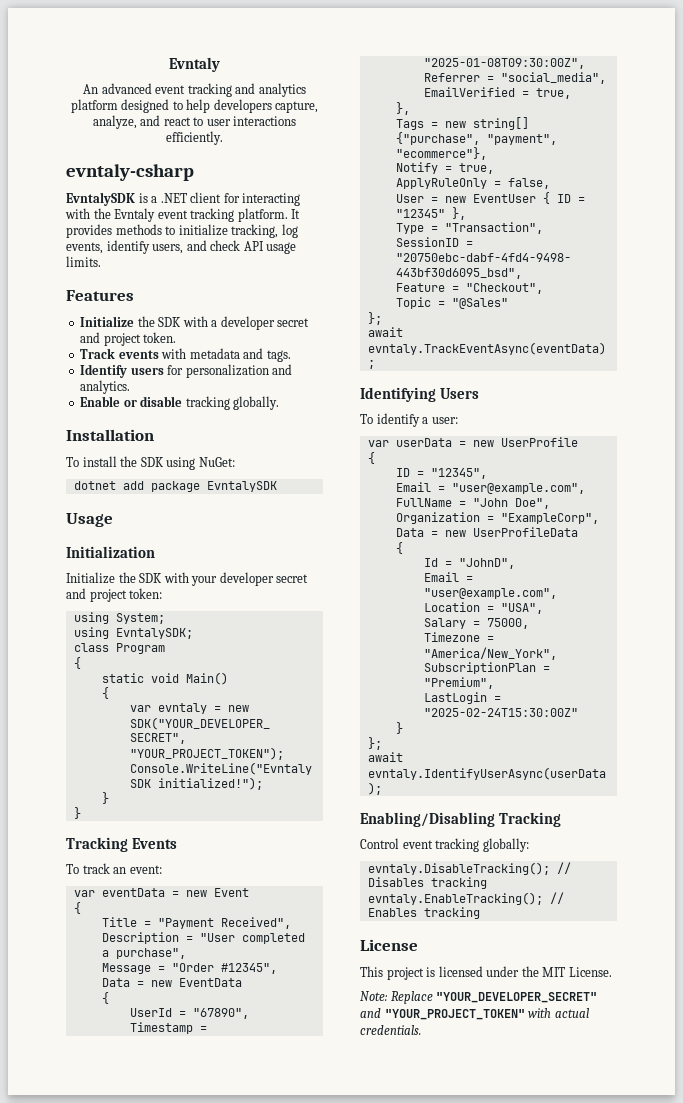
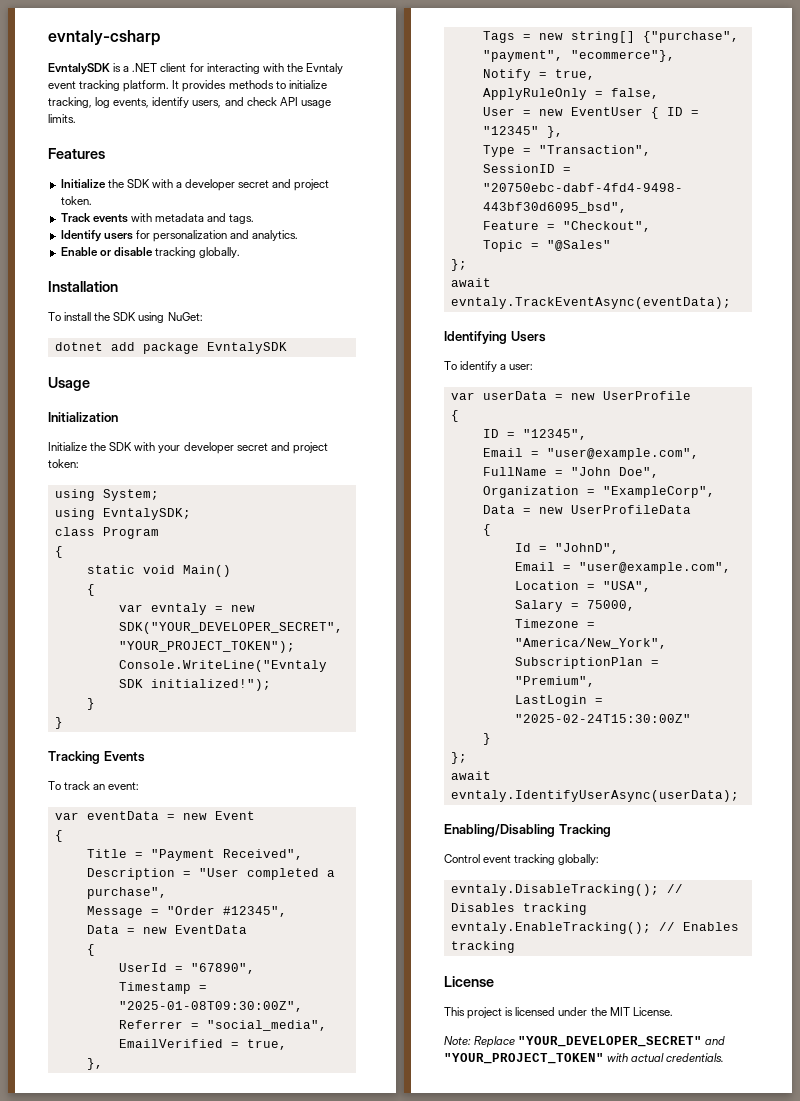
[169,57,220,72] [83,83,306,97] [70,99,319,113] [92,115,297,129] [166,131,223,145] Evntaly // An advanced event tracking and analytics platform designed to help developers capture, analyze, and react to user interactions efficiently. // -> (48, 38) none

